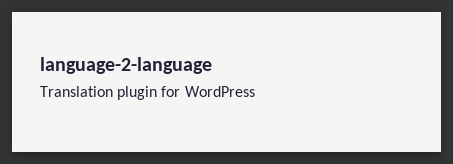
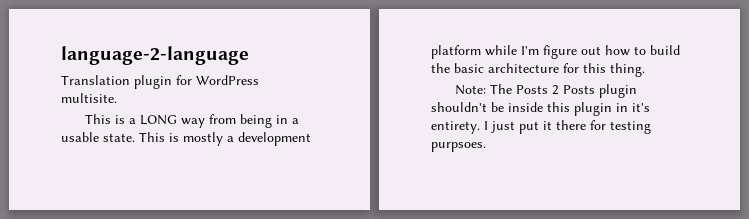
(255, 91) none -> [61,93,117,103] [85,114,300,128] [61,132,311,146] [431,45,680,59] [431,63,645,77] [455,84,638,98] [431,102,650,116] [431,120,651,134] [431,142,486,152] multisite. // This is a LONG way from being in a usable state. This is mostly a development platform while I'm figure out how to build the basic architecture for this thing. // Note: The Posts 2 Posts plugin shouldn't be inside this plugin in it's entirety. I just put it there for testing purpsoes.

